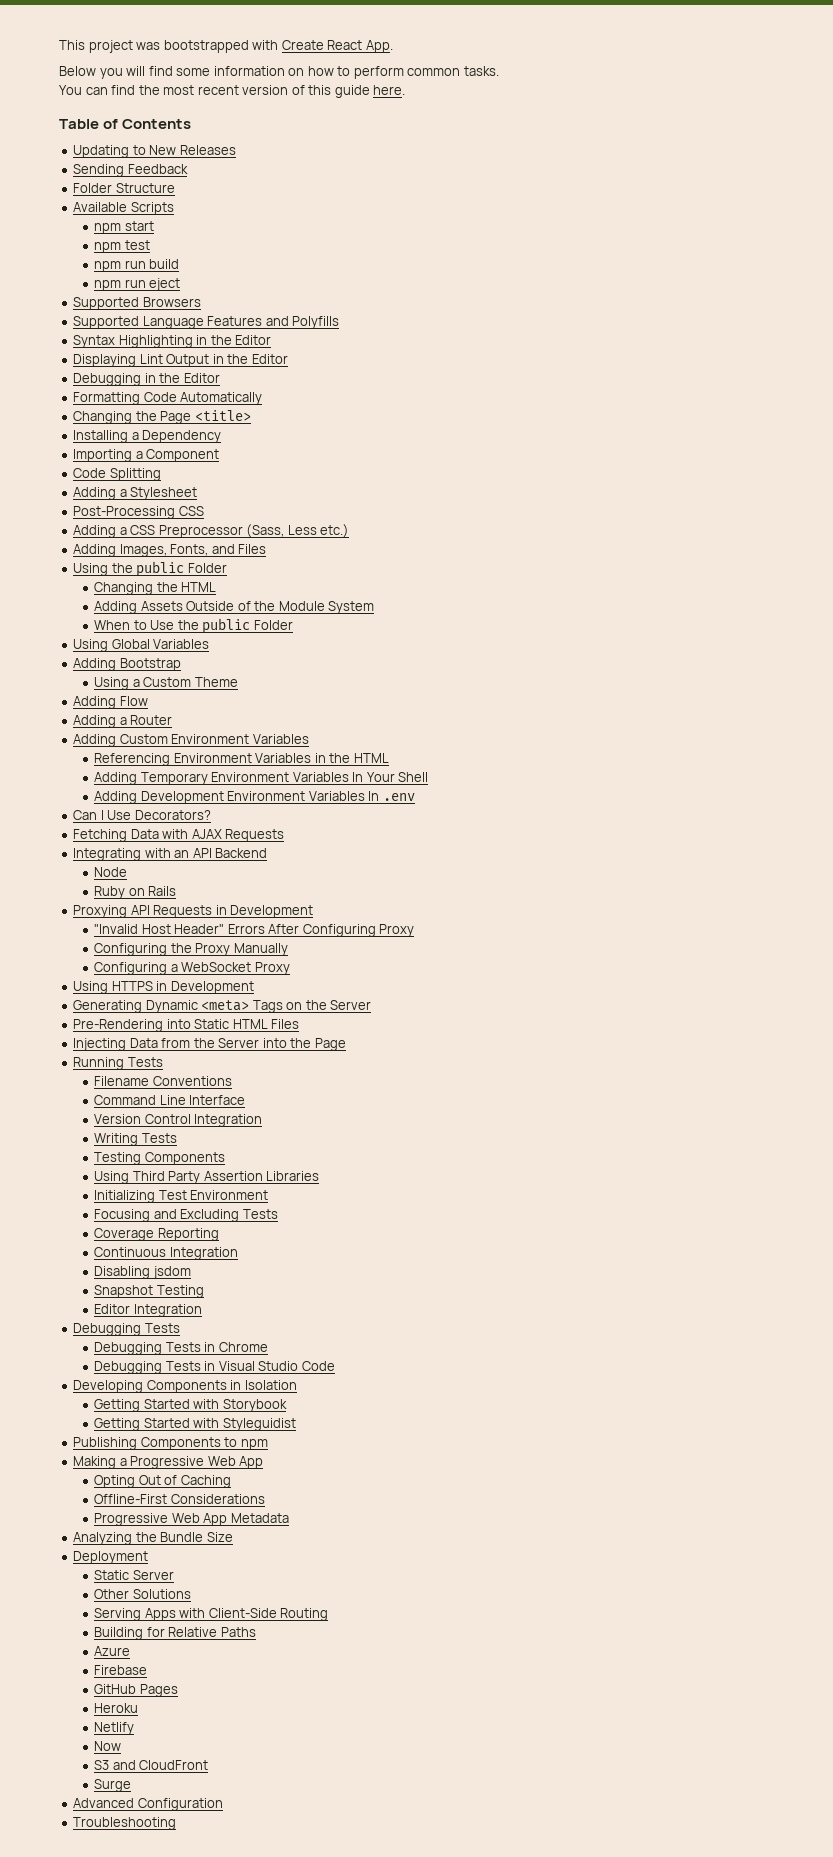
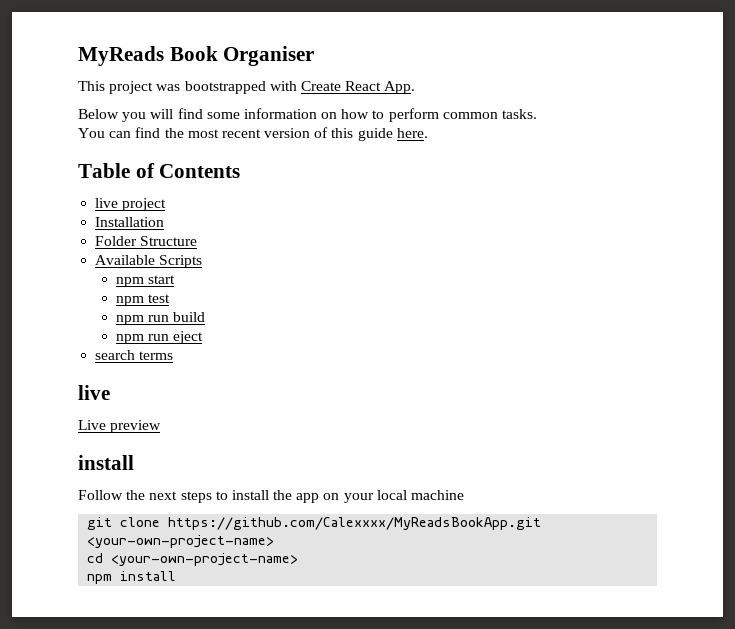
(59, 45) none -> [78,46,315,66] MyReads Book Organiser //
[73,145,236,158] [73,164,188,177] Updating to New Releases // Sending Feedback -> [95,198,167,211] [95,217,165,227] live project // Installation
[73,297,201,310] [73,316,340,329] [73,335,272,348] [73,354,288,367] [73,373,220,386] [73,392,263,405] [73,410,251,424] [73,430,222,443] [73,449,220,462] [73,468,161,481] [73,487,198,500] [73,506,204,519] [73,524,350,538] [73,544,267,557] [73,561,227,577] [94,582,217,595] [94,601,375,614] [94,618,293,634] [73,639,210,652] [73,658,181,671] [94,677,238,690] [73,696,148,709] [73,715,173,728] [73,734,309,747] [94,753,389,766] [94,772,429,785] [94,791,415,804] [73,810,211,820] [73,829,285,842] [73,848,268,861] [94,867,128,877] [94,886,177,899] [73,905,314,918] [94,924,415,937] [94,943,288,956] [94,962,290,975] [73,981,254,994] [73,1000,372,1013] [73,1019,300,1032] [73,1038,346,1051] [73,1057,163,1070] [94,1076,232,1086] [94,1095,246,1105] [94,1114,263,1127] [94,1133,177,1146] [94,1152,225,1165] [94,1171,320,1184] [94,1190,269,1203] [94,1209,278,1222] [94,1228,219,1241] [94,1247,238,1260] [94,1266,191,1279] [94,1285,204,1298] [94,1304,202,1317] [73,1323,180,1336] [94,1342,268,1355] [94,1361,335,1374] [73,1380,297,1393] [94,1399,287,1412] [94,1418,296,1431] [73,1437,268,1450] [73,1456,264,1469] [94,1475,231,1488] [94,1494,265,1504] [94,1513,289,1526] [73,1532,233,1545] [73,1551,149,1564] [94,1570,174,1580] [94,1589,191,1599] [94,1608,329,1621] [94,1627,256,1640] [94,1646,131,1656] [94,1665,148,1675] [94,1684,178,1697] [94,1703,139,1713] [94,1722,135,1735] [94,1741,122,1751] [94,1760,209,1770] [94,1779,132,1792] [73,1798,223,1811] [73,1817,177,1830] Supported Browsers // Supported Language Features and Polyfills // Syntax Highlighting in the Editor // Displaying Lint Output in the Editor // Debugging in the Editor // Formatting Code Automatically // Changing the Page <title> // Installing a Dependency // Importing a Component // Code Splitting // Adding a Stylesheet // Post-Processing CSS // Adding a CSS Preprocessor (Sass, Less etc.) // Adding Images, Fonts, and Files // Using the public Folder // Changing the HTML // Adding Assets Outside of the Module System // When to Use the public Folder // Using Global Variables // Adding Bootstrap // Using a Custom Theme // Adding Flow // Adding a Router // Adding Custom Environment Variables // Referencing Environment Variables in the HTML // Adding Temporary Environment Variables In Your Shell // Adding Development Environment Variables In .env // Can I Use Decorators? // Fetching Data with AJAX Requests // Integrating with an API Backend // Node // Ruby on Rails // Proxying API Requests in Development // "Invalid Host Header" Errors After Configuring Proxy // Configuring the Proxy Manually // Configuring a WebSocket Proxy // Using HTTPS in Development // Generating Dynamic <meta> Tags on the Server // Pre-Rendering into Static HTML Files // Injecting Data from the Server into the Page // Running Tests // Filename Conventions // Command Line Interface // Version Control Integration // Writing Tests // Testing Components // Using Third Party Assertion Libraries // Initializing Test Environment // Focusing and Excluding Tests // Coverage Reporting // Continuous Integration // Disabling jsdom // Snapshot Testing // Editor Integration // Debugging Tests // Debugging Tests in Chrome // Debugging Tests in Visual Studio Code // Developing Components in Isolation // Getting Started with Storybook // Getting Started with Styleguidist // Publishing Components to npm // Making a Progressive Web App // Opting Out of Caching // Offline-First Considerations // Progressive Web App Metadata // Analyzing the Bundle Size // Deployment // Static Server // Other Solutions // Serving Apps with Client-Side Routing // Building for Relative Paths // Azure // Firebase // GitHub Pages // Heroku // Netlify // Now // S3 and CloudFront // Surge // Advanced Configuration // Troubleshooting -> [95,350,174,360] [78,385,110,400] [78,420,162,433] [78,455,134,470] [78,490,465,503] [87,517,542,530] [87,535,275,548] [87,553,299,566] [87,571,177,584] search terms // live // Live preview // install // Follow the next steps to install the app on your local machine // git clone https://github.com/Calexxxx/MyReadsBookApp.git <your-own-project-name> // cd <your-own-project-name> // npm install

